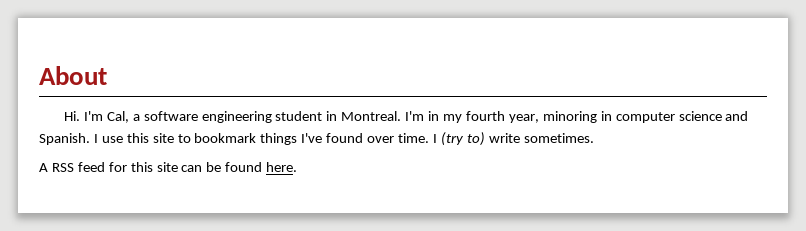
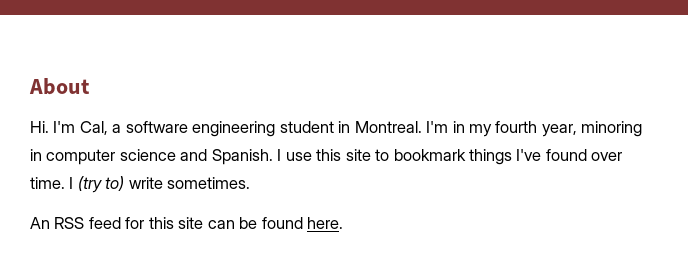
[39,163,48,172] A -> [30,217,50,229] An

